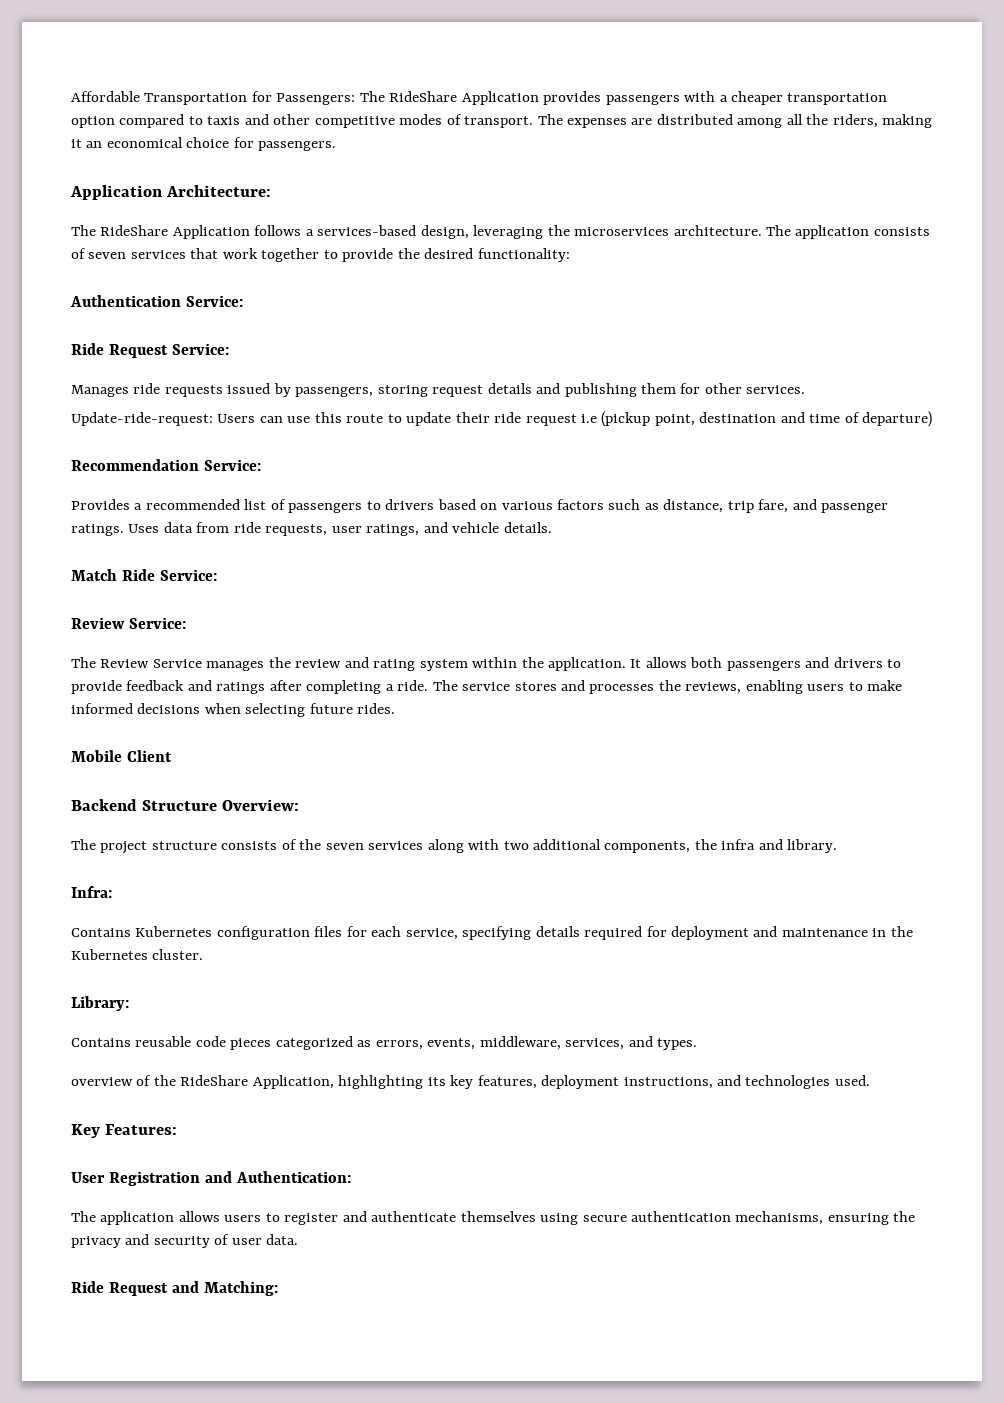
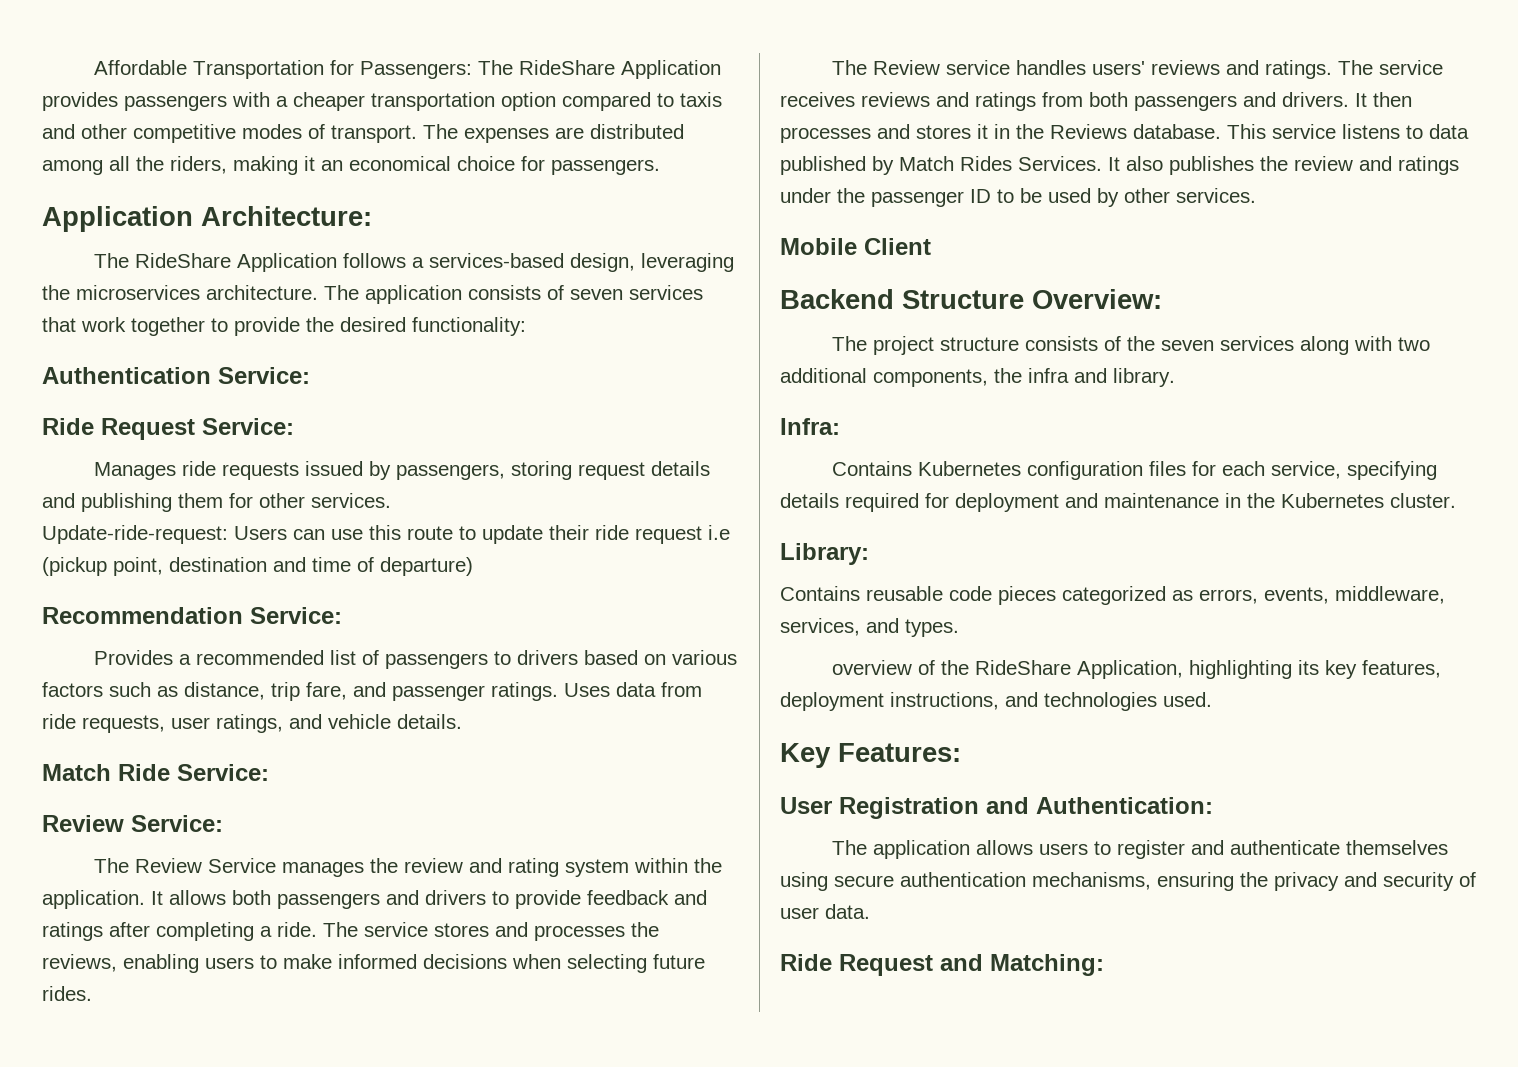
(396, 708) none -> [831,60,1443,79] [780,92,1412,111] [780,124,1469,143] [780,156,1459,175] [780,188,1256,207] // The Review service handles users' reviews and ratings. The service receives reviews and ratings from both passengers and drivers. It then processes and stores it in the Reviews database. This service listens to data published by Match Rides Services. It also publishes the review and ratings under the passenger ID to be used by other services.

